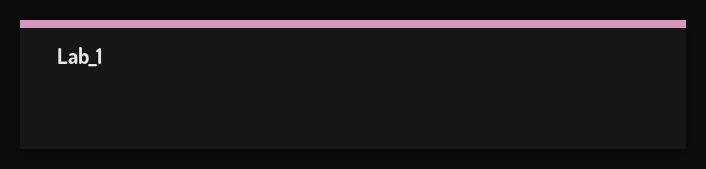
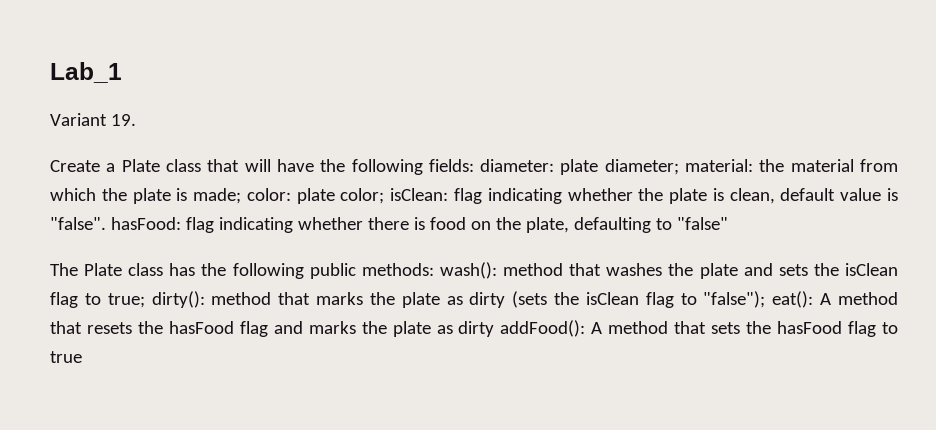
(102, 57) none -> [50,113,136,126] [50,159,898,175] [50,188,899,204] [50,217,728,233] [50,262,899,279] [50,291,899,308] [50,320,898,337] [50,351,82,363] // Variant 19. // Create a Plate class that will have the following fields: diameter: plate diameter; material: the material from which the plate is made; color: plate color; isClean: flag indicating whether the plate is clean, default value is "false". hasFood: flag indicating whether there is food on the plate, defaulting to "false" // The Plate class has the following public methods: wash(): method that washes the plate and sets the isClean flag to true; dirty(): method that marks the plate as dirty (sets the isClean flag to "false"); eat(): A method that resets the hasFood flag and marks the plate as dirty addFood(): A method that sets the hasFood flag to true

